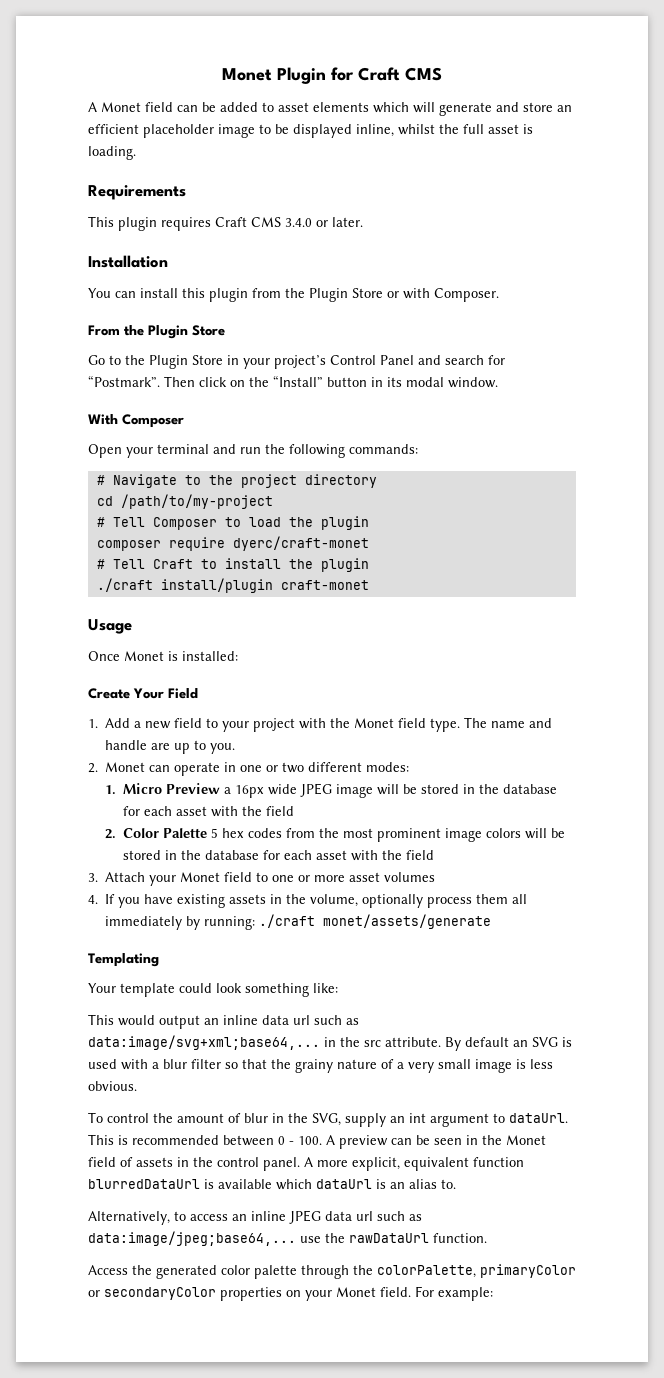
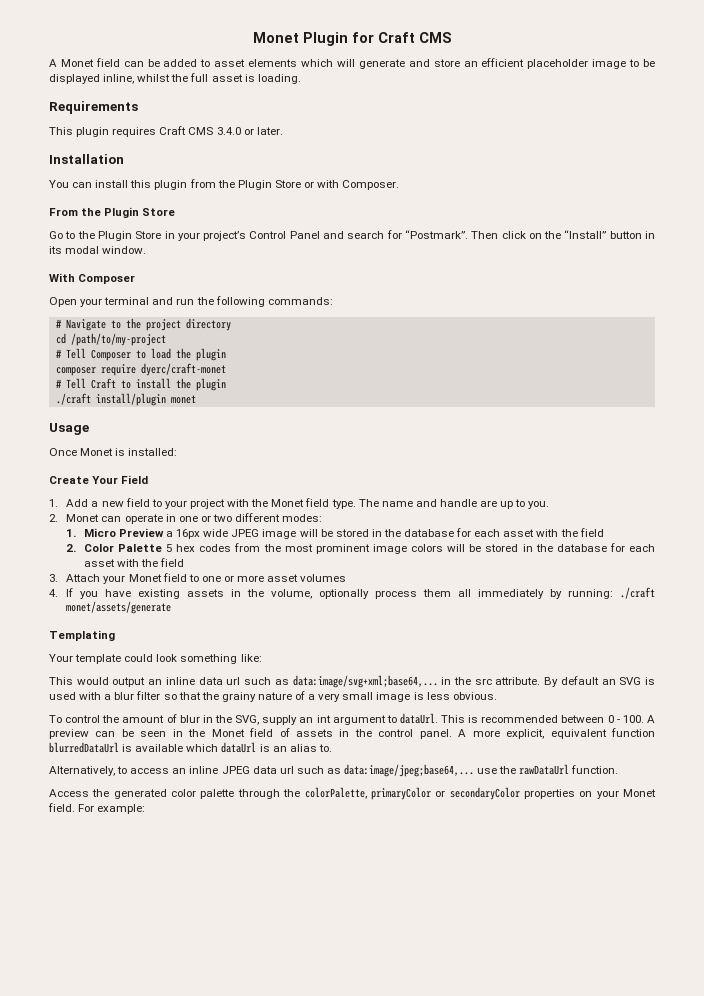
[280,580,369,590] craft-monet -> [170,395,196,404] monet

